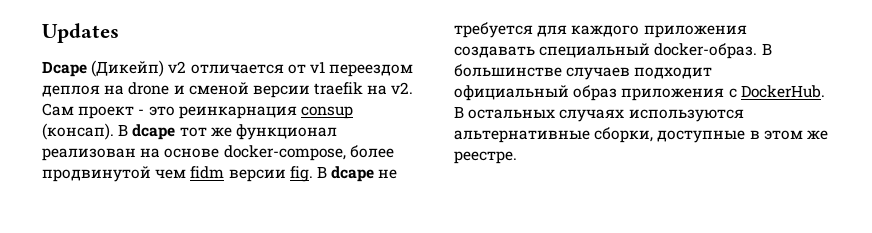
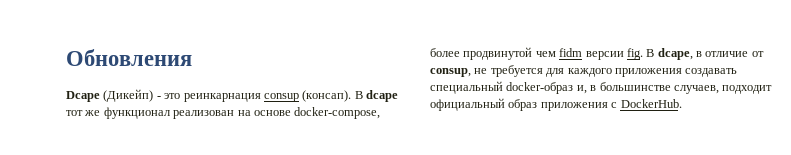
[42,23,119,43] Updates -> [66,49,192,66] Обновления
[168,61,414,77] [42,82,414,98] [42,103,135,119] v2 отличается от v1 переездом деплоя на drone и сменой версии traefik на v2. Сам проект -> (154, 95) none
[331,166,375,182] dcape -> [657,48,764,60] [430,68,471,77] dcape, в отличие от consup,
[654,43,772,59] [454,64,631,80] docker-образ. В большинстве случаев -> [506,82,719,94] docker-образ и, в большинстве случаев,
[454,106,744,122] [454,127,828,143] [454,151,517,164] В остальных случаях используются альтернативные сборки, доступные в этом же реестре. -> (682, 103) none

